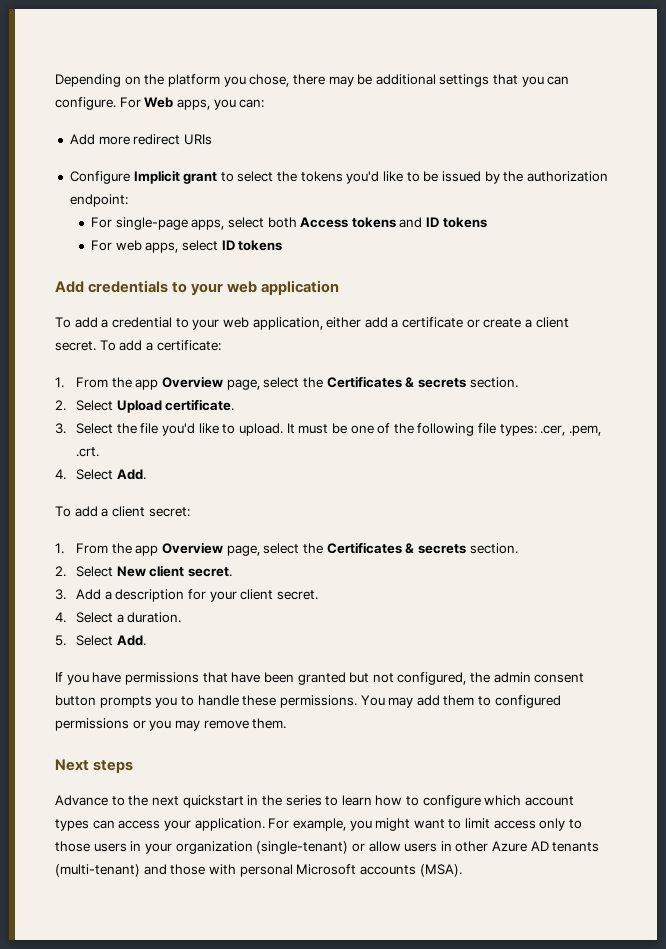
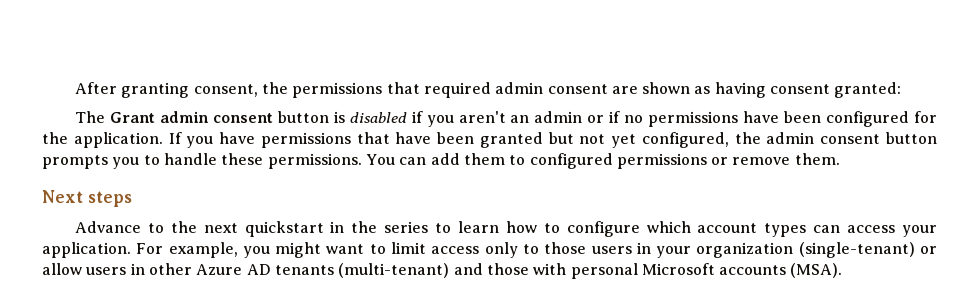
[55,74,570,87] [55,97,265,110] [69,134,212,145] [69,170,608,184] [69,194,128,207] [90,217,487,230] [90,240,283,253] [55,280,340,295] [55,317,569,330] [55,340,221,351] [55,376,518,390] [55,399,235,413] [55,423,602,436] [76,447,100,457] [55,469,146,480] [55,506,190,517] [55,542,518,556] [55,565,233,577] [55,589,318,602] [55,612,182,623] [55,635,146,646] Depending on the platform you chose, there may be additional settings that you can configure. For Web apps, you can: // Add more redirect URIs // Configure Implicit grant to select the tokens you'd like to be issued by the authorization endpoint: // For single-page apps, select both Access tokens and ID tokens // For web apps, select ID tokens // Add credentials to your web application // To add a credential to your web application, either add a certificate or create a client secret. To add a certificate: // 1. From the app Overview page, select the Certificates & secrets section. // 2. Select Upload certificate. // 3. Select the file you'd like to upload. It must be one of the following file types: .cer, .pem, .crt. // 4. Select Add. // To add a client secret: // 1. From the app Overview page, select the Certificates & secrets section. // 2. Select New client secret. // 3. Add a description for your client secret. // 4. Select a duration. // 5. Select Add. // -> [74,82,902,98] [74,111,937,127] [42,132,163,148] After granting consent, the permissions that required admin consent are shown as having consent granted: // The Grant admin consent button is disabled if you aren't an admin or if no permissions have been configured for the application.
(394, 678) none -> [611,134,637,148] yet
[388,697,414,708] may -> [399,157,427,165] can
[149,720,200,731] you may -> (729, 161) none

